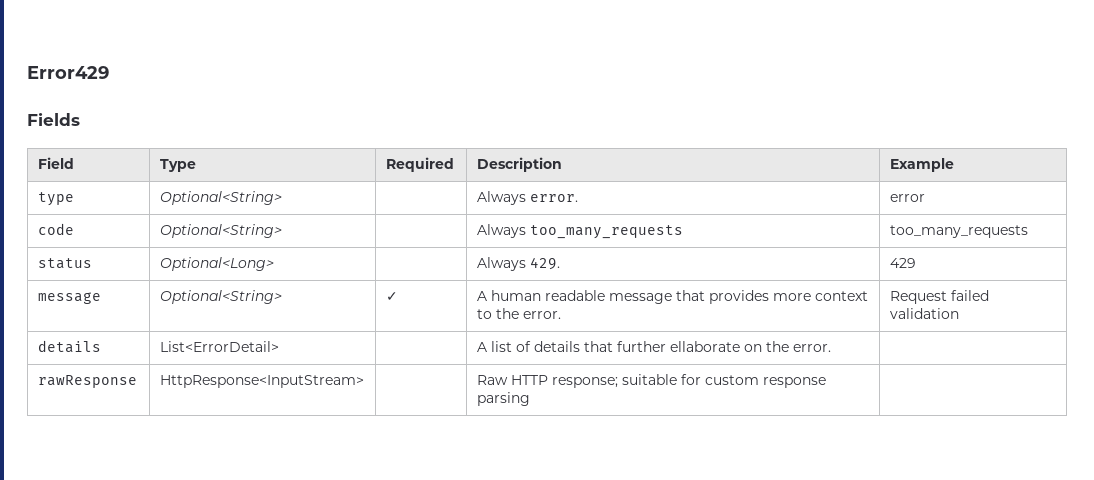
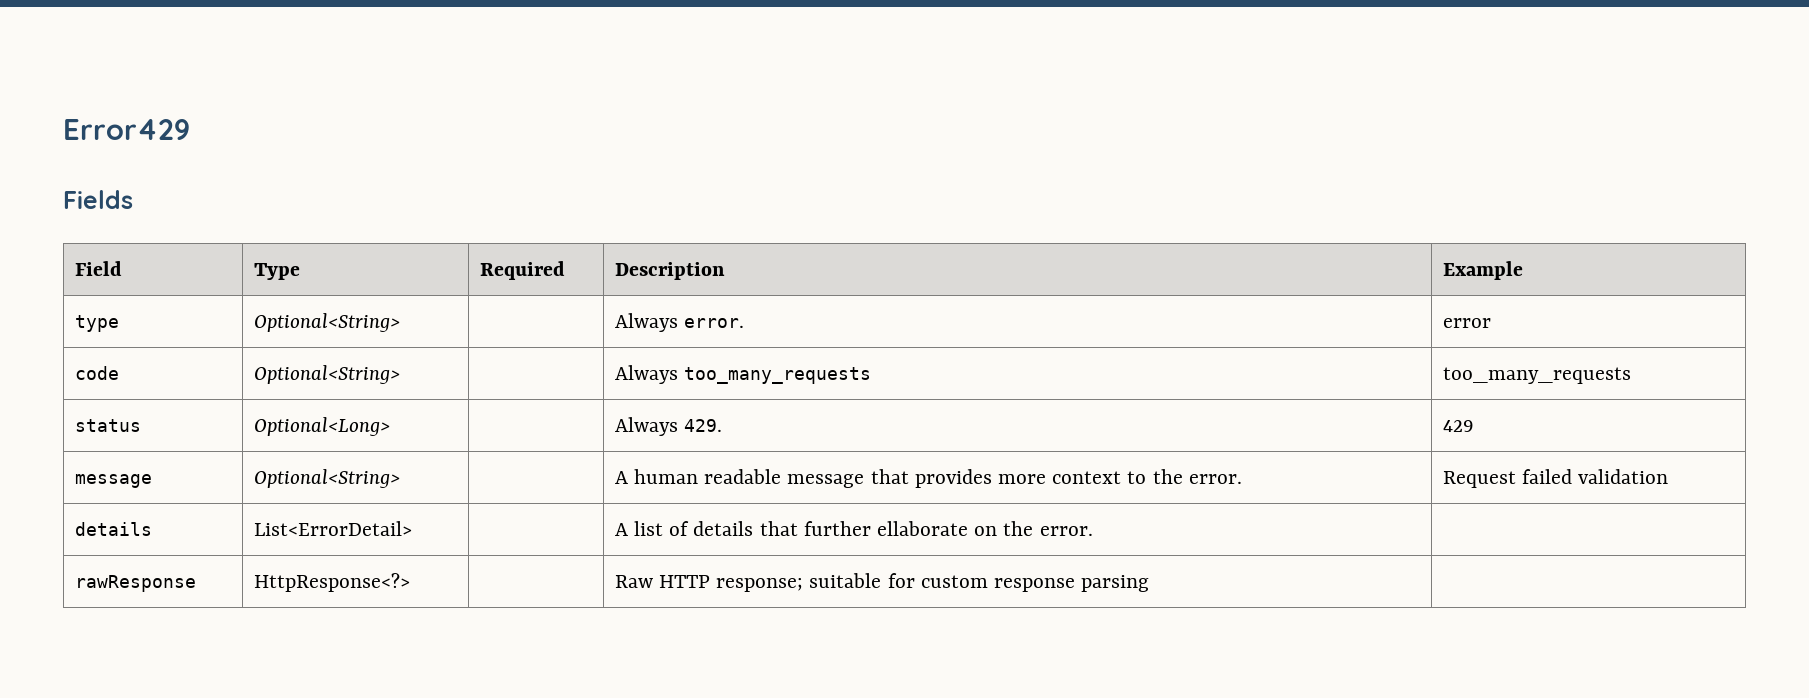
[386,292,399,301] ✓ -> (400, 478) none
[160,375,365,388] HttpResponse<InputStream> -> [253,573,410,592] HttpResponse<?>

